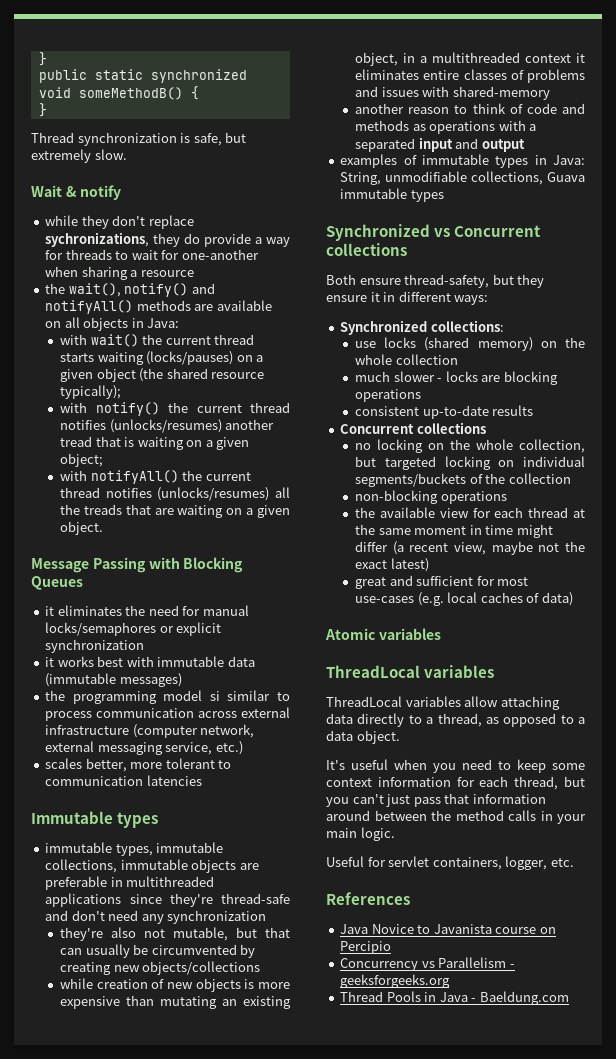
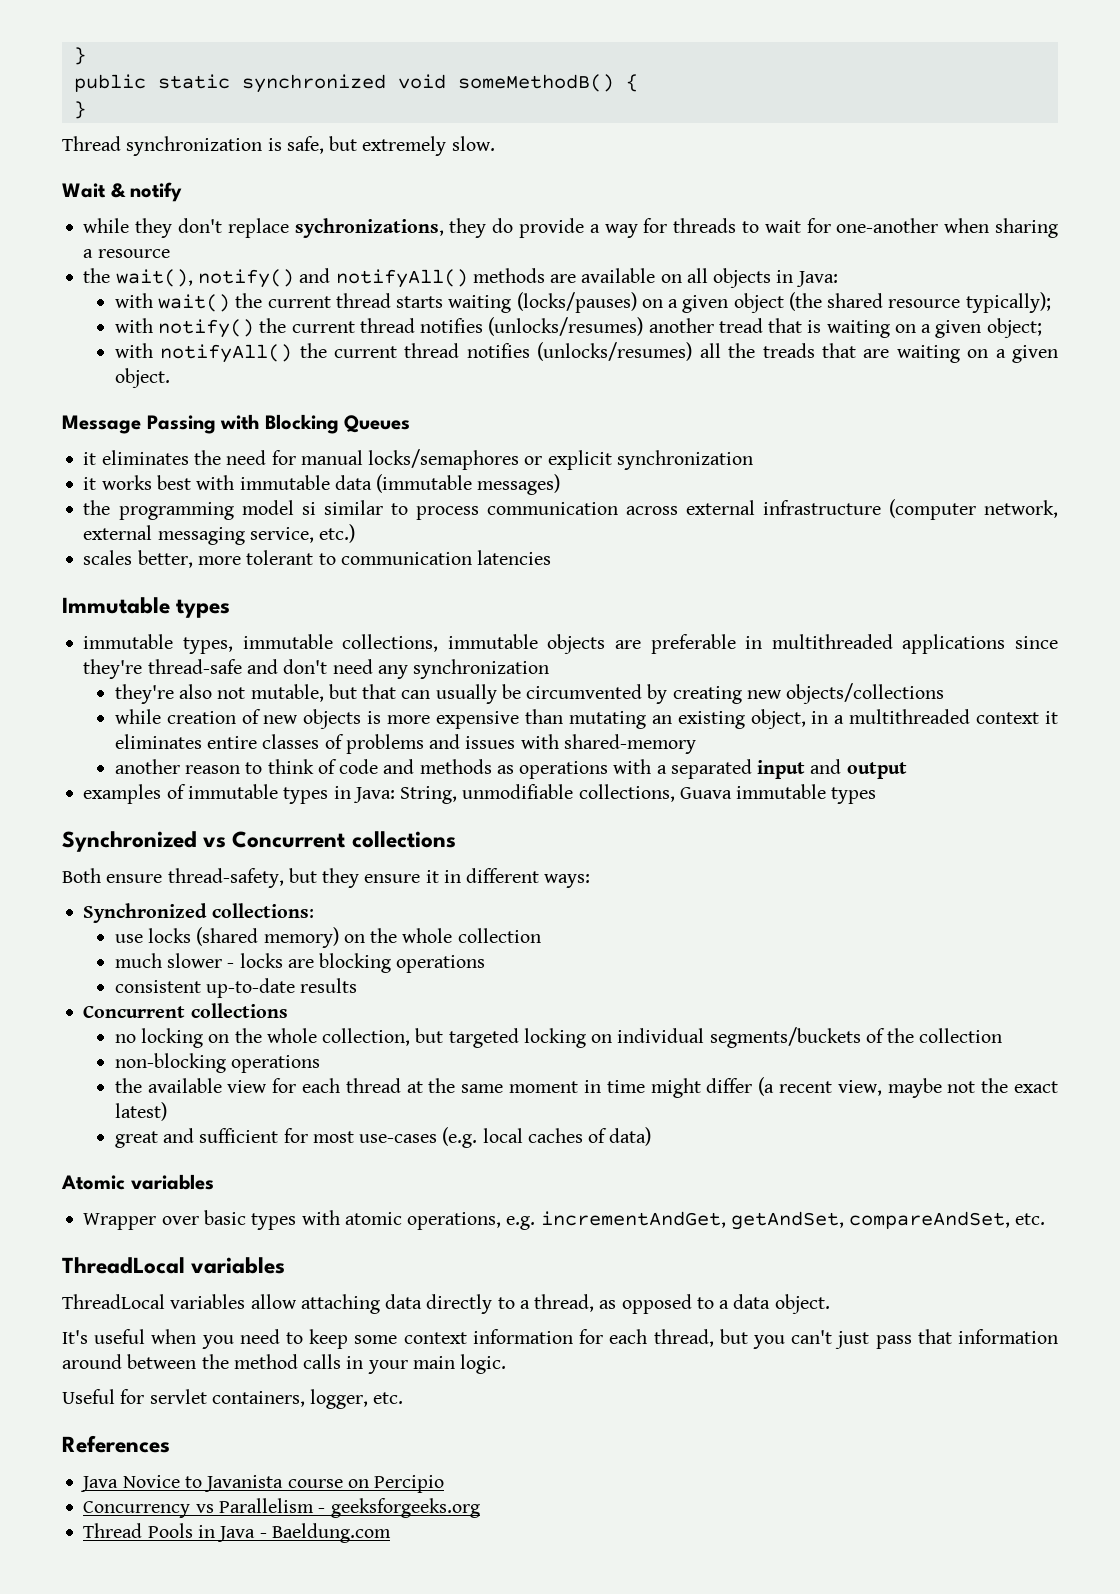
(441, 634) none -> [83,1210,1046,1230] // Wrapper over basic types with atomic operations, e.g. incrementAndGet, getAndSet, compareAndSet, etc.

